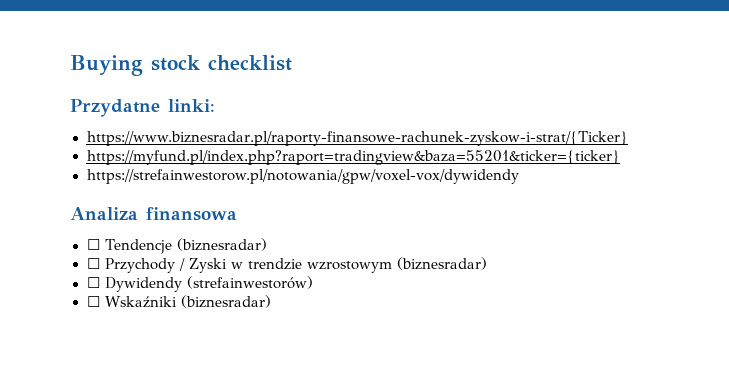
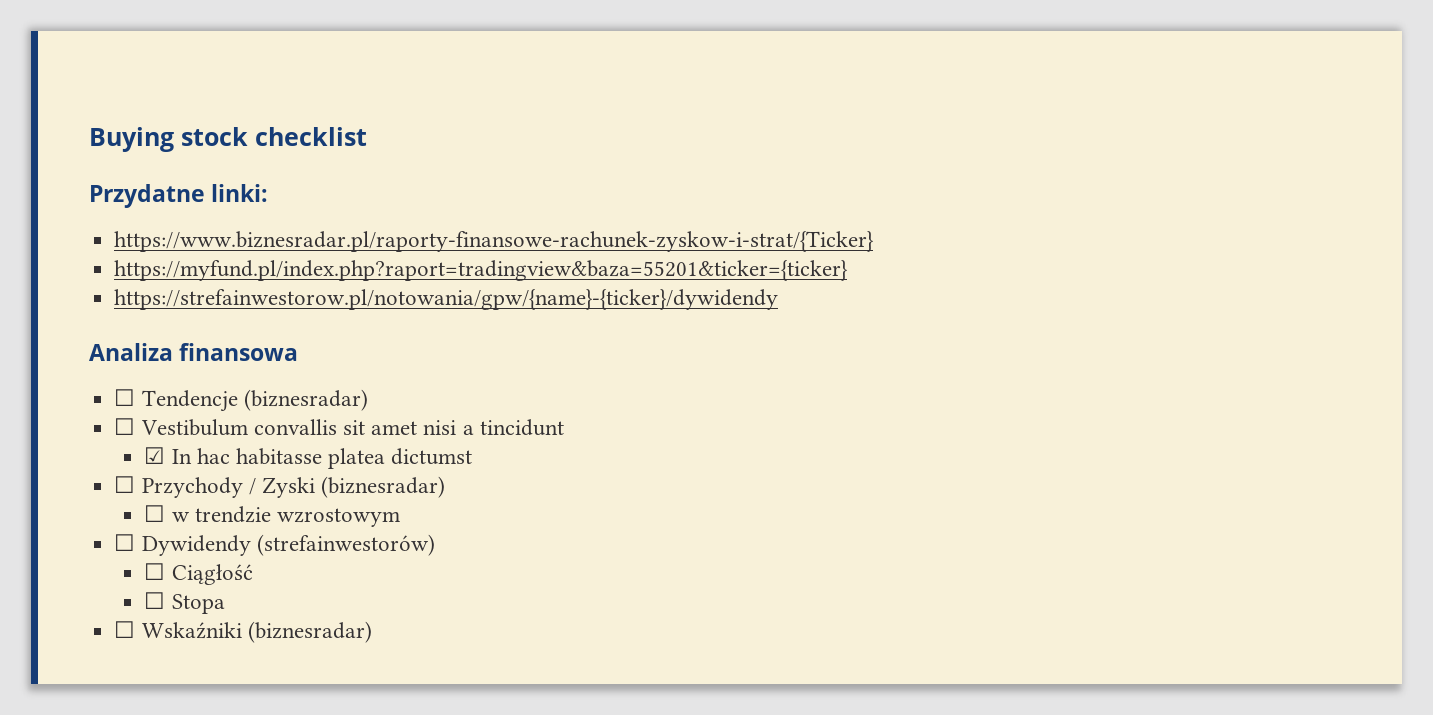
[86,169,520,184] https://strefainwestorow.pl/notowania/gpw/voxel-vox/dywidendy -> [114,289,779,310] https://strefainwestorow.pl/notowania/gpw/{name}-{ticker}/dywidendy
(268, 244) none -> [114,418,564,436] [144,447,473,469] // ☐ Vestibulum convallis sit amet nisi a tincidunt // ☑ In hac habitasse platea dictumst
(227, 265) none -> [321,476,446,498] [144,505,166,522] (biznesradar) // ☐
[396,257,487,270] (biznesradar) -> (401, 517) none
(313, 282) none -> [144,563,253,585] [144,592,225,614] // ☐ Ciągłość // ☐ Stopa

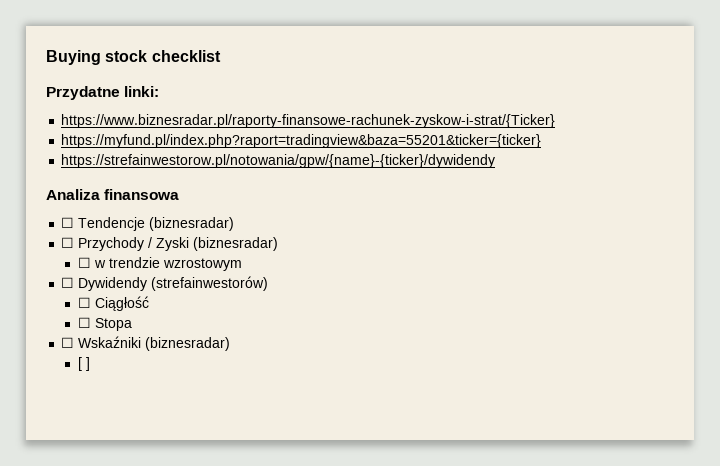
[114,418,564,436] [144,447,473,469] // ☐ Vestibulum convallis sit amet nisi a tincidunt // ☑ In hac habitasse platea dictumst -> (235, 224) none
(372, 632) none -> [78,357,91,371] // [ ]

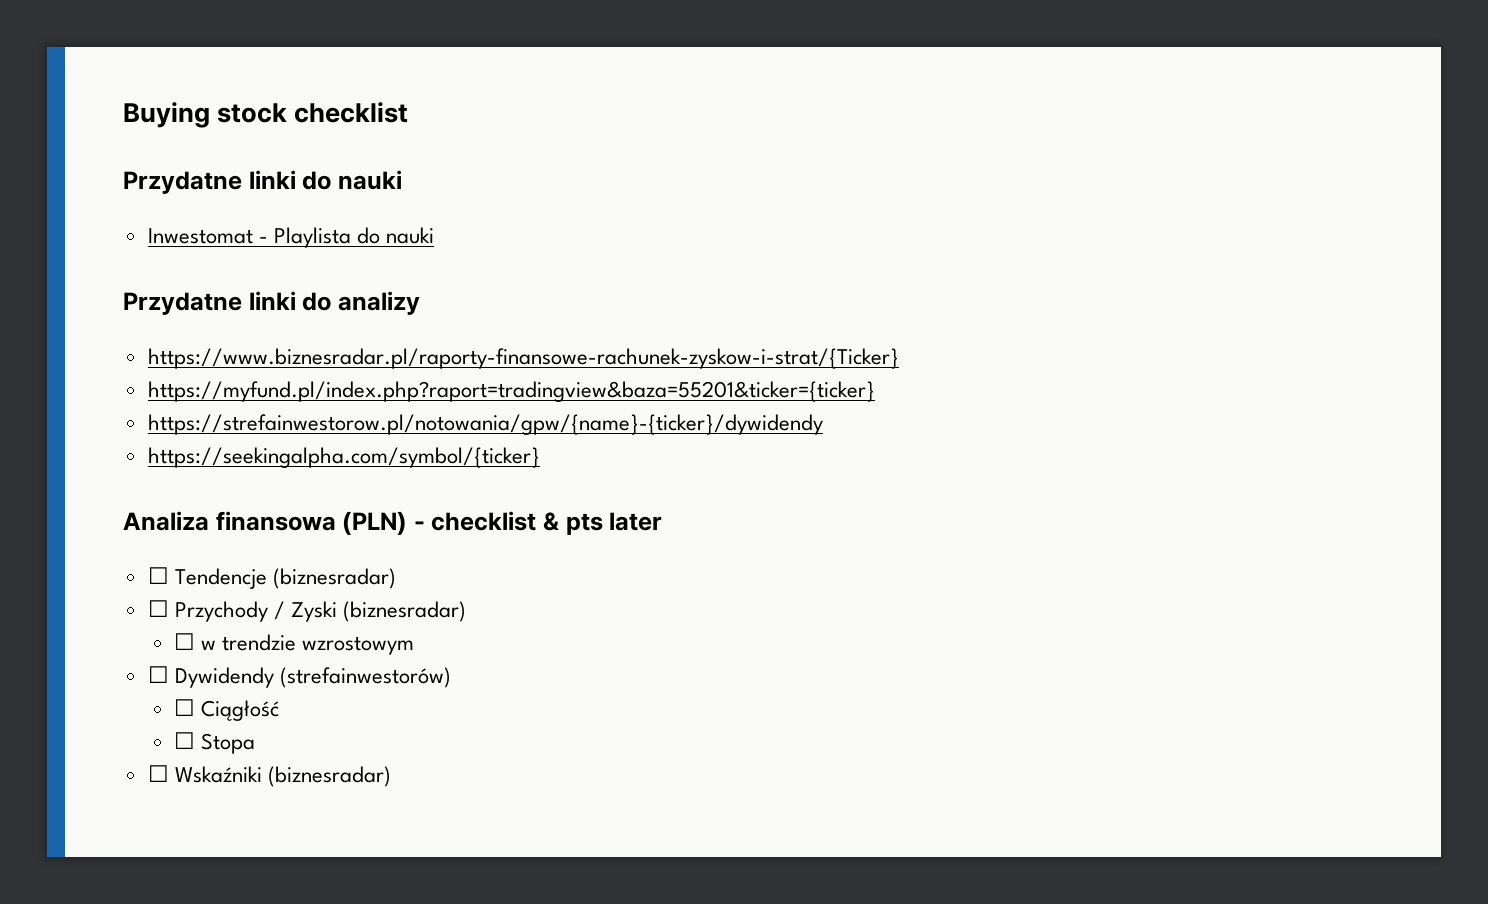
[124,86,160,97] linki: -> [248,170,402,190] [147,227,435,248] [123,291,420,315] linki do nauki // Inwestomat - Playlista do nauki // Przydatne linki do analizy
(496, 161) none -> [147,447,540,468] // https://seekingalpha.com/symbol/{ticker}
(180, 194) none -> [342,511,663,535] (PLN) - checklist & pts later
[78,357,91,371] // [ ] -> (391, 776) none

